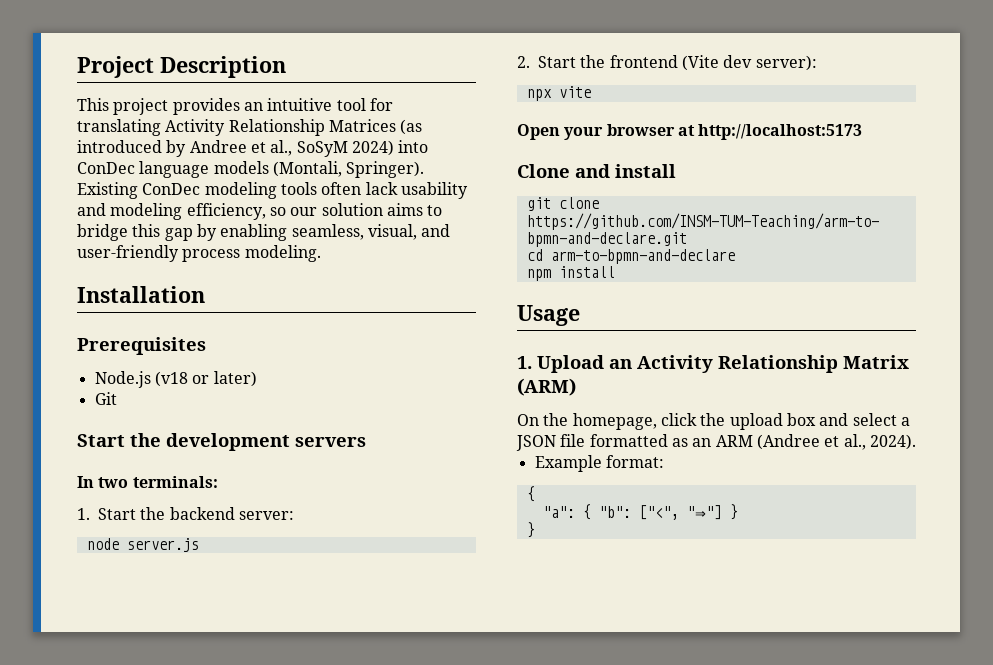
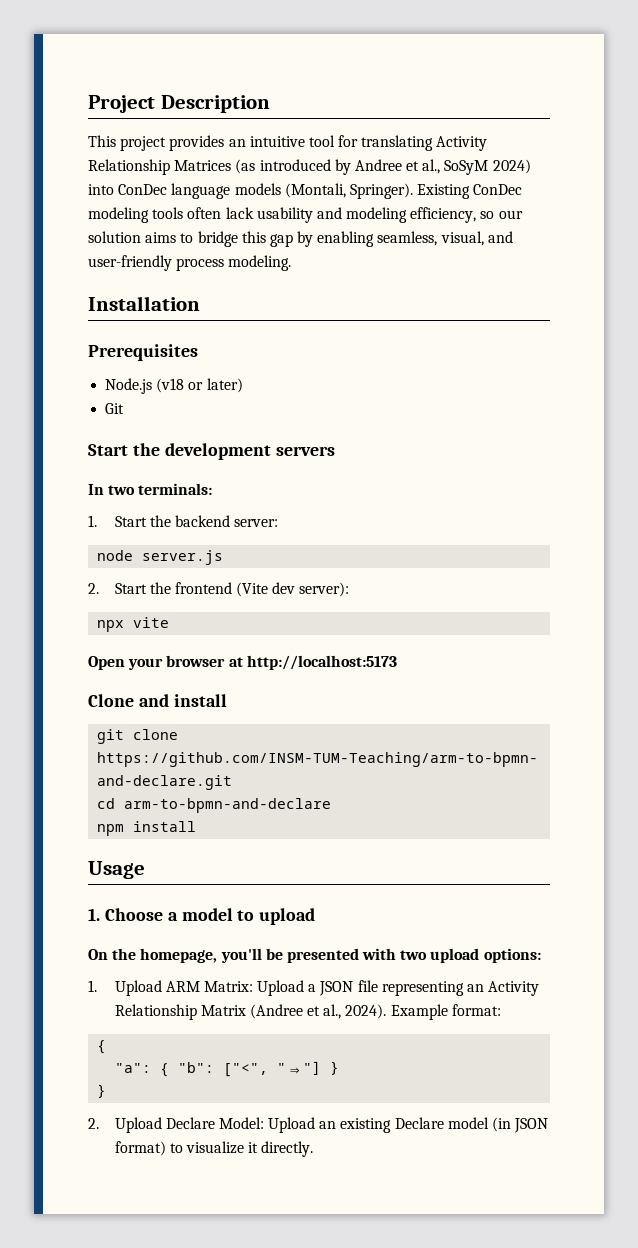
[537,355,909,373] [517,378,576,396] [517,413,910,430] [516,434,753,451] Upload an Activity Relationship Matrix (ARM) // On the homepage, click the upload box and select a JSON file formatted as an ARM -> [104,908,316,925] [88,948,541,963] [88,980,540,996] [114,1004,246,1020] Choose a model to upload // On the homepage, you'll be presented with two upload options: // 1. Upload ARM Matrix: Upload a JSON file representing an Activity Relationship Matrix
(916, 442) // -> (387, 1011) none
(535, 530) none -> [88,1117,549,1133] [114,1141,314,1157] // 2. Upload Declare Model: Upload an existing Declare model (in JSON format) to visualize it directly.

